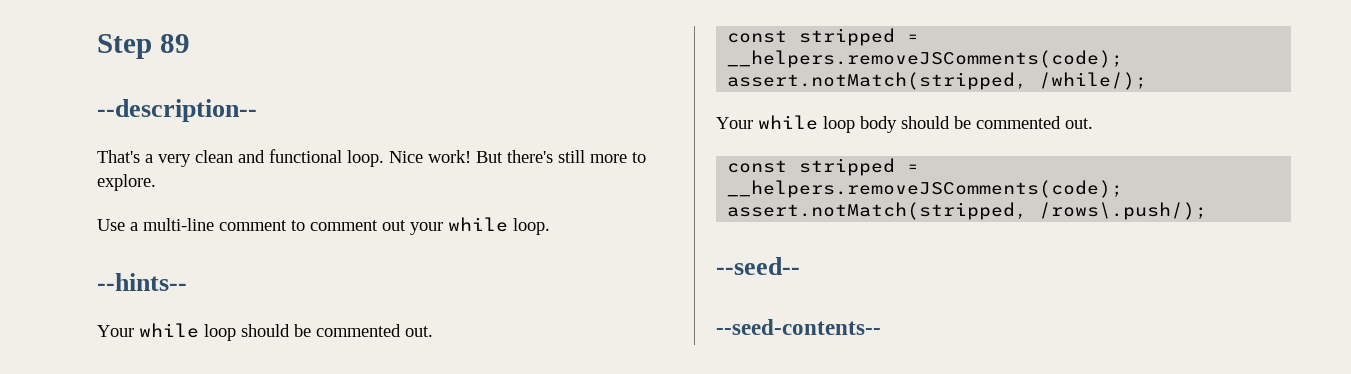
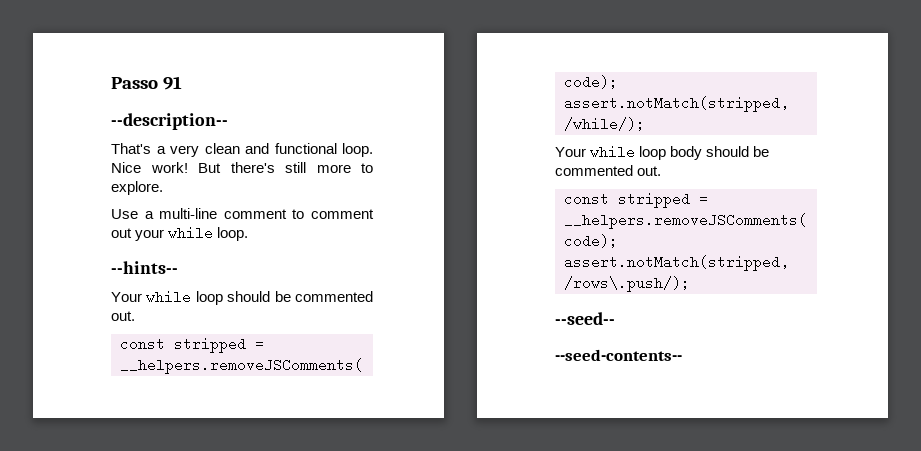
[97,34,190,59] Step 89 -> [111,76,182,90] Passo 91

